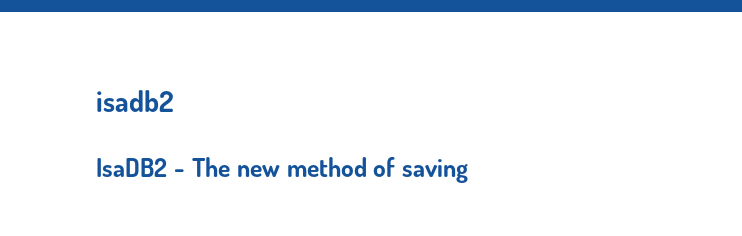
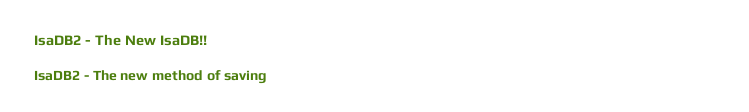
[96,90,174,112] isadb2 -> [34,34,207,46] IsaDB2 - The New IsaDB!!

